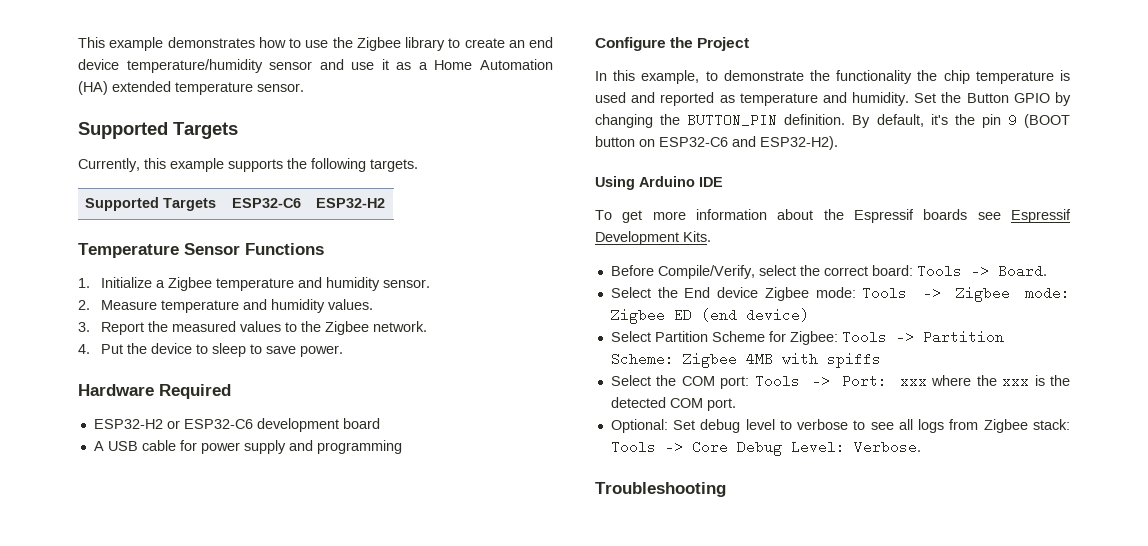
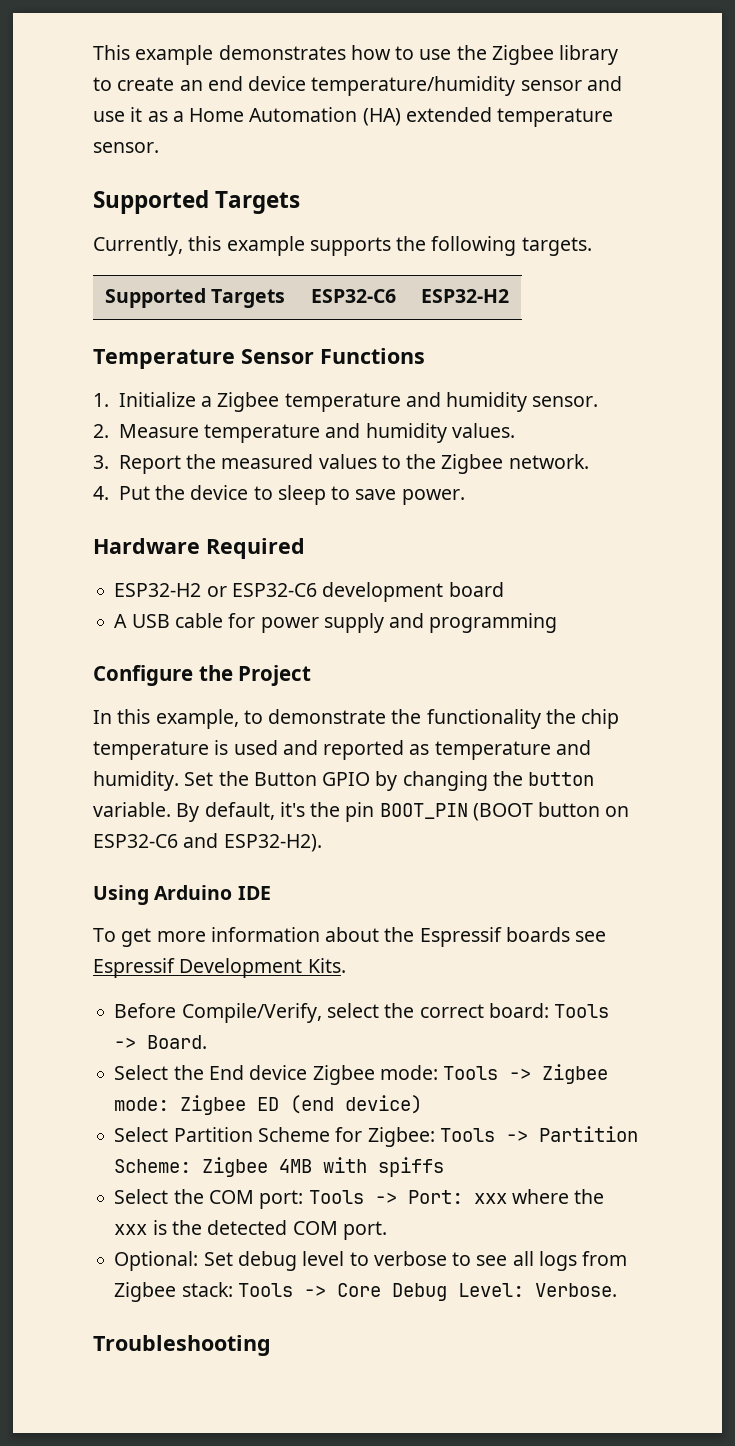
[687,113,846,127] BUTTON_PIN definition. -> [528,772,595,786] [93,802,171,817] button variable.
[1007,113,1017,127] 9 -> [379,803,468,819] BOOT_PIN

